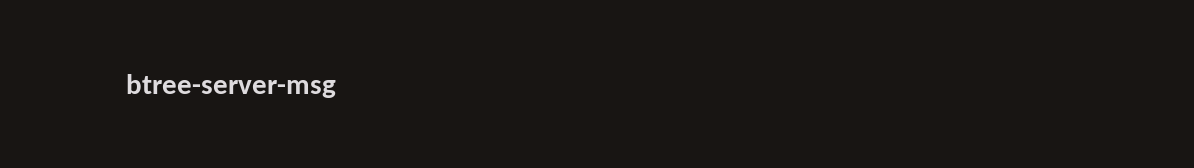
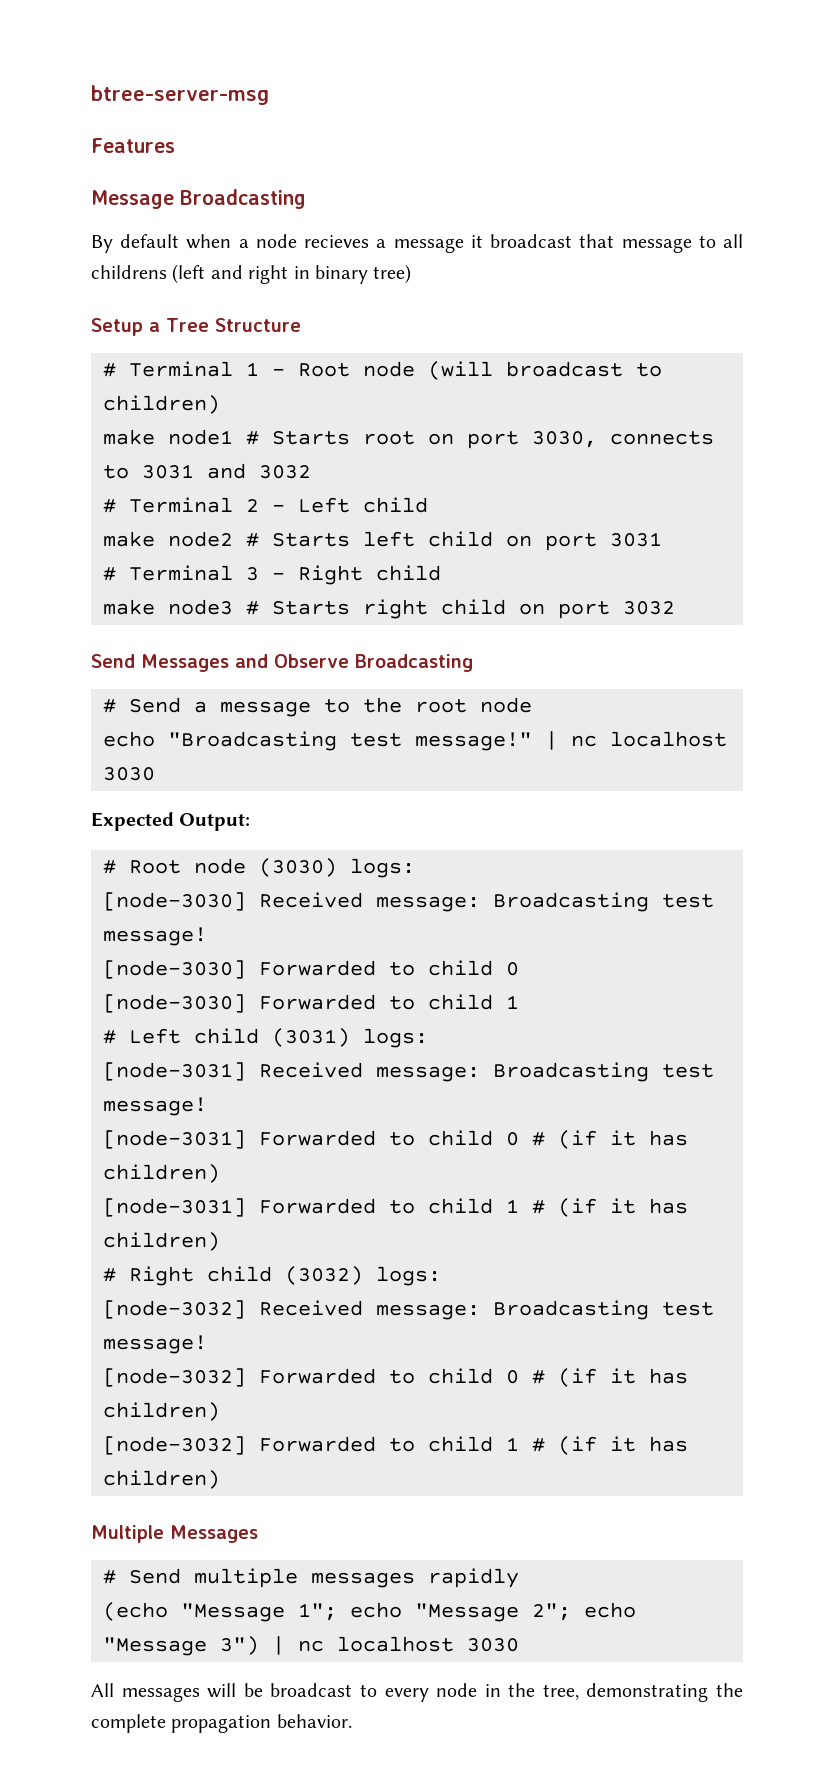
(336, 86) none -> [91,138,175,153] [91,189,306,209] [91,234,744,253] [91,264,412,284] [91,318,301,336] [103,361,662,380] [103,395,220,414] [103,429,714,449] [103,463,311,479] [103,497,428,513] [103,531,662,551] [103,565,441,585] [103,599,675,619] [91,654,473,672] [103,697,532,717] [103,731,727,751] [103,767,155,781] [91,812,251,831] [103,858,415,878] [103,892,714,912] [103,927,207,946] [103,960,519,979] [103,994,519,1013] [103,1028,428,1048] [103,1062,714,1082] [103,1097,207,1116] [103,1130,688,1149] [103,1164,220,1183] [103,1198,688,1217] [103,1232,220,1251] [103,1266,441,1286] [103,1300,714,1320] [103,1335,207,1354] [103,1368,688,1387] [103,1402,220,1421] [103,1436,688,1455] [103,1470,220,1489] [91,1525,258,1543] [103,1568,519,1588] [103,1602,636,1622] [103,1636,519,1656] [91,1683,743,1702] [91,1714,352,1733] // Features // Message Broadcasting // By default when a node recieves a message it broadcast that message to all childrens (left and right in binary tree) // Setup a Tree Structure // # Terminal 1 - Root node (will broadcast to children) // make node1 # Starts root on port 3030, connects to 3031 and 3032 // # Terminal 2 - Left child // make node2 # Starts left child on port 3031 // # Terminal 3 - Right child // make node3 # Starts right child on port 3032 // Send Messages and Observe Broadcasting // # Send a message to the root node // echo "Broadcasting test message!" | nc localhost 3030 // Expected Output: // # Root node (3030) logs: // [node-3030] Received message: Broadcasting test message! // [node-3030] Forwarded to child 0 // [node-3030] Forwarded to child 1 // # Left child (3031) logs: // [node-3031] Received message: Broadcasting test message! // [node-3031] Forwarded to child 0 # (if it has children) // [node-3031] Forwarded to child 1 # (if it has children) // # Right child (3032) logs: // [node-3032] Received message: Broadcasting test message! // [node-3032] Forwarded to child 0 # (if it has children) // [node-3032] Forwarded to child 1 # (if it has children) // Multiple Messages // # Send multiple messages rapidly // (echo "Message 1"; echo "Message 2"; echo "Message 3") | nc localhost 3030 // All messages will be broadcast to every node in the tree, demonstrating the complete propagation behavior.

